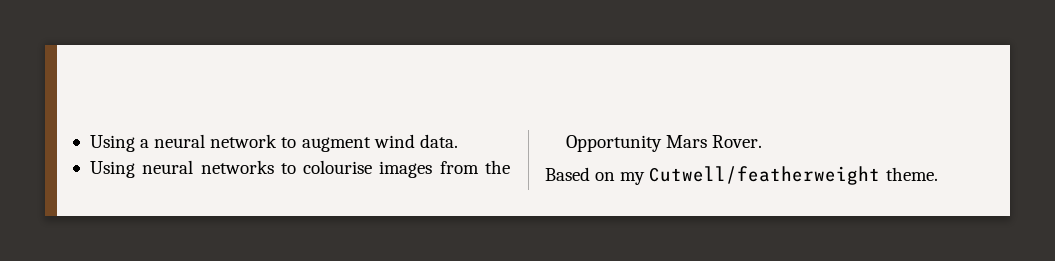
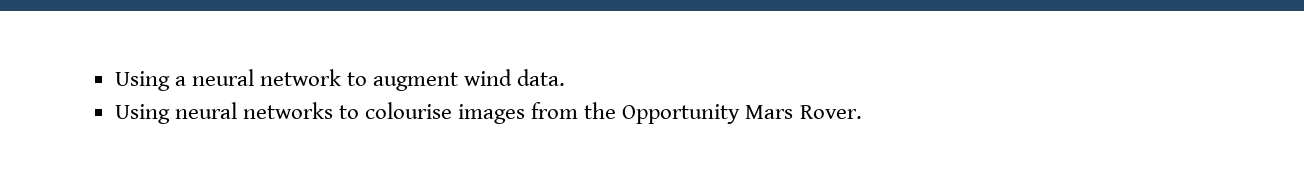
[545,166,938,185] // Based on my Cutwell/featherweight theme. -> (862, 112) none

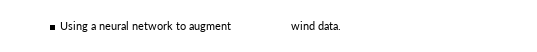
[114,102,862,124] // Using neural networks to colourise images from the Opportunity Mars Rover. -> (342, 25) none

